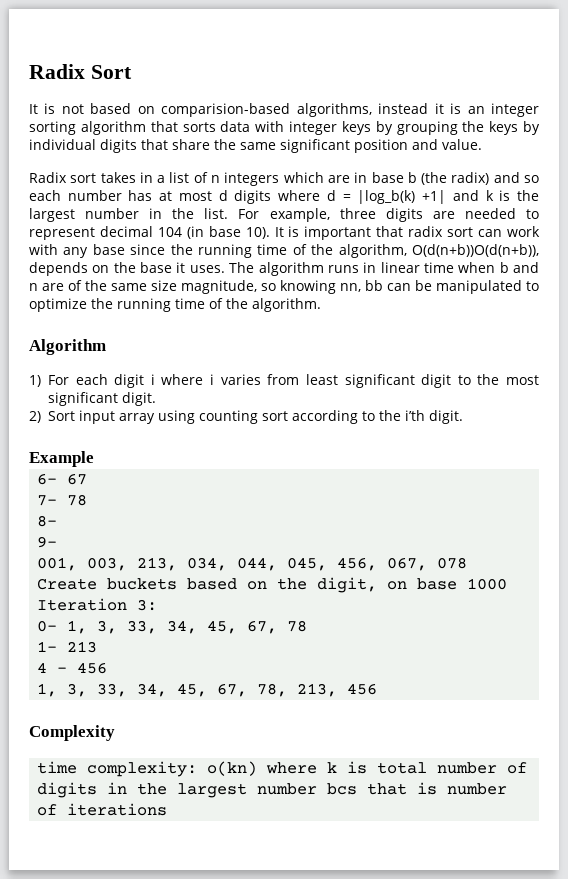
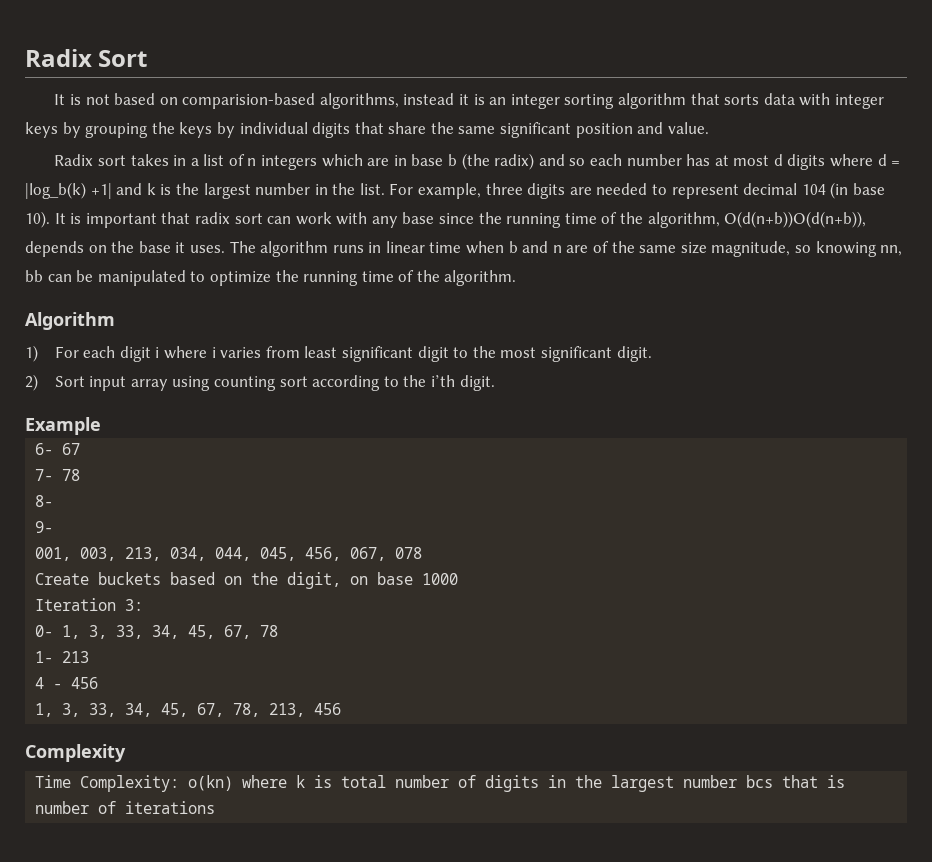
[37,761,198,777] time complexity: -> [35,775,180,792] Time Complexity:

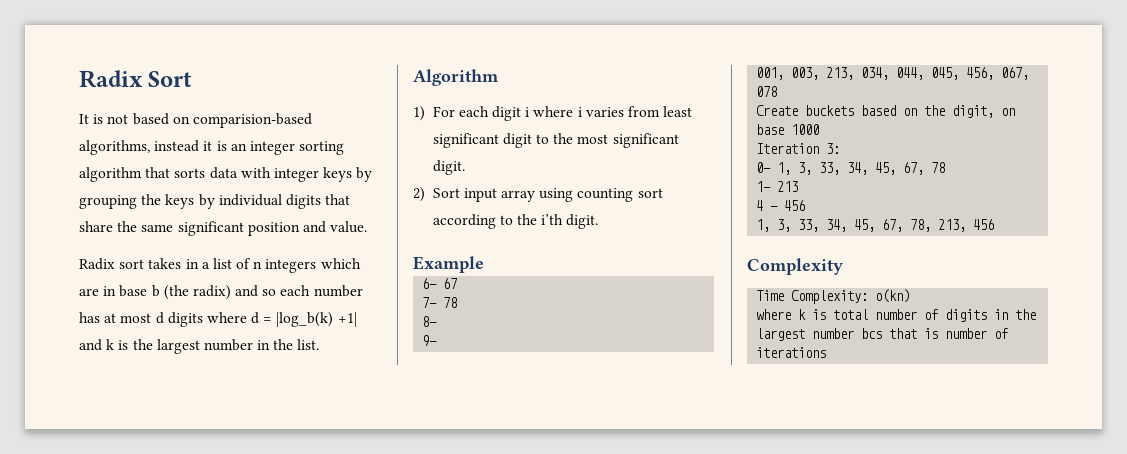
[389,182,885,199] [25,211,867,228] [25,241,903,257] [25,270,517,286] For example, three digits are needed to represent decimal 104 (in base 10). It is important that radix sort can work with any base since the running time of the algorithm, O(d(n+b))O(d(n+b)), depends on the base it uses. The algorithm runs in linear time when b and n are of the same size magnitude, so knowing nn, bb can be manipulated to optimize the running time of the algorithm. -> (320, 344) none
(234, 783) none -> (911, 296) //

